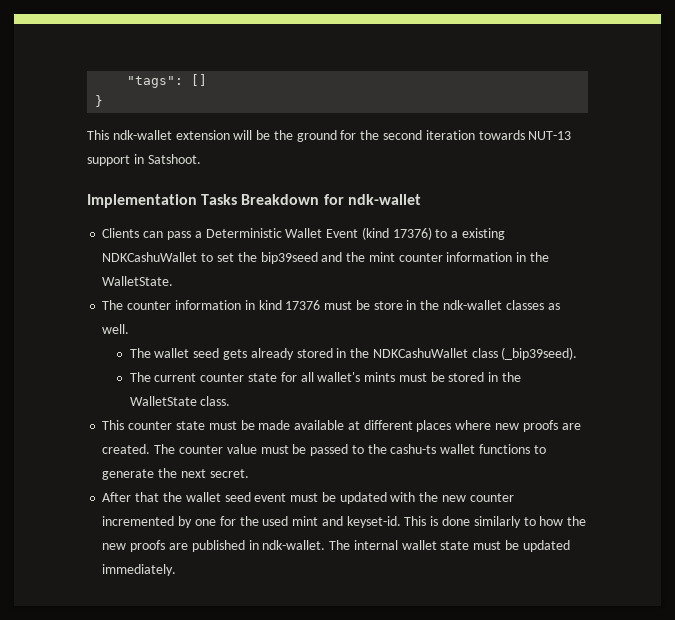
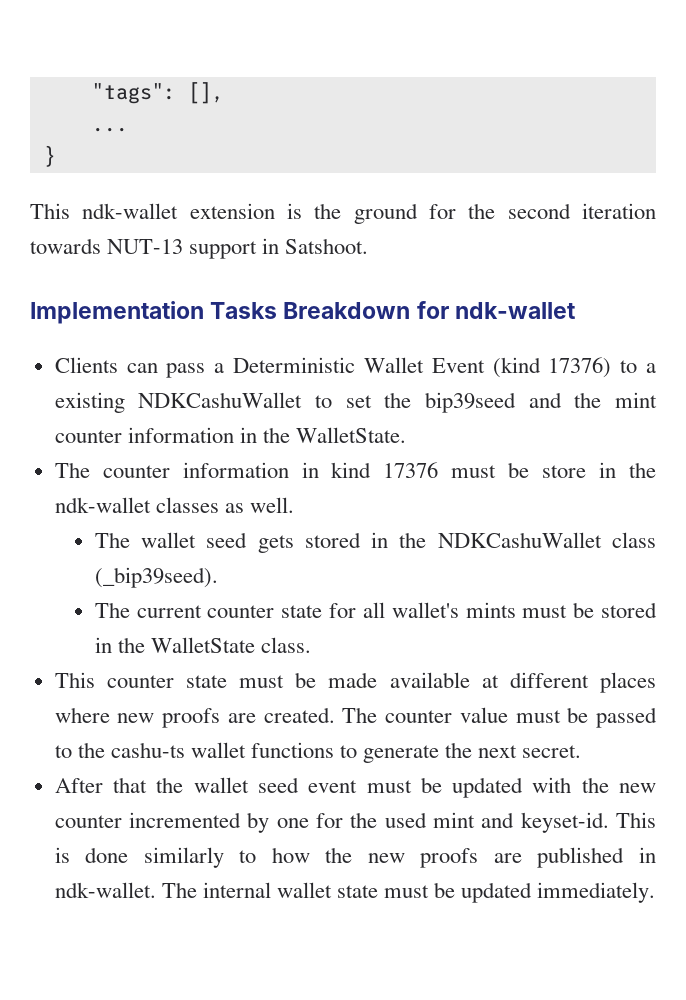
[191,74,208,86] [] -> [187,82,224,104] [91,127,128,132] [], // ...
[233,130,271,140] will be -> [286,203,302,219] is
[250,348,294,360] already -> (294, 544) none

